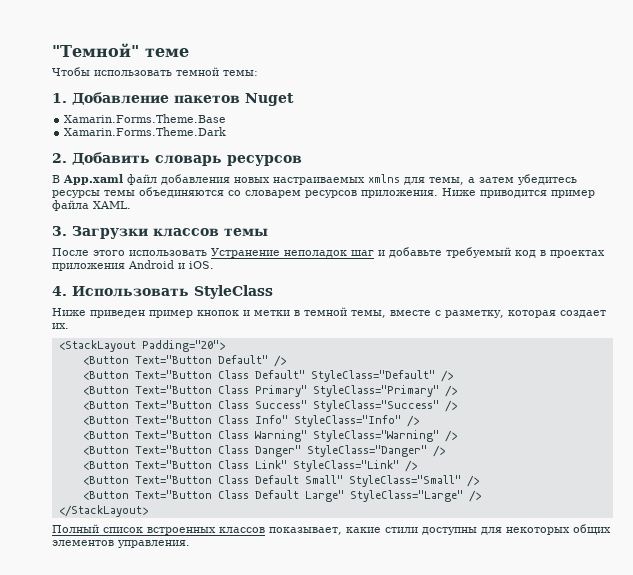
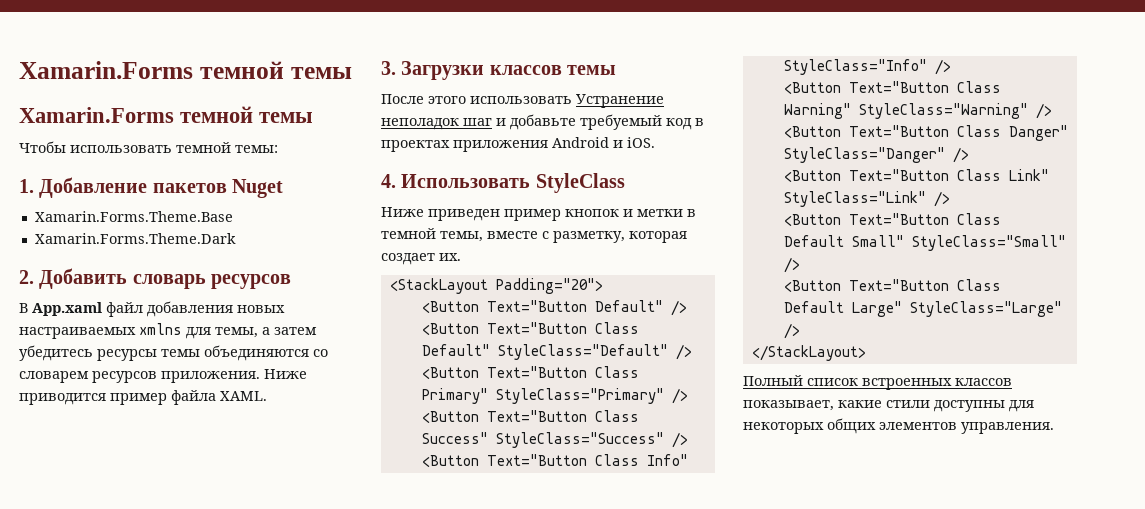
[52,43,189,57] "Темной" теме -> [19,61,352,79] [19,106,314,123] Xamarin.Forms темной темы // Xamarin.Forms темной темы

